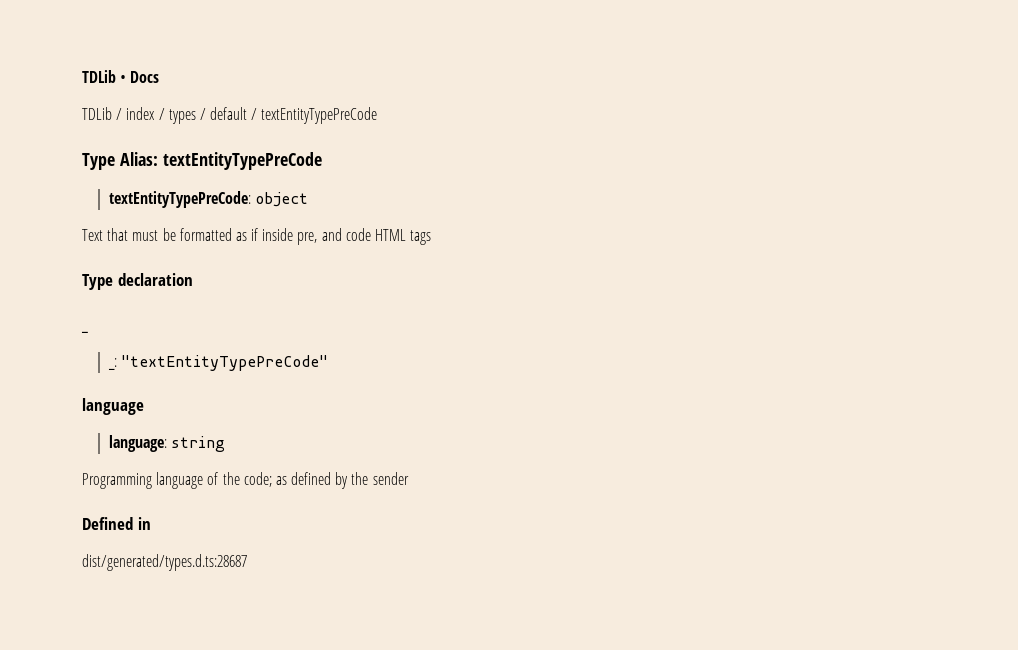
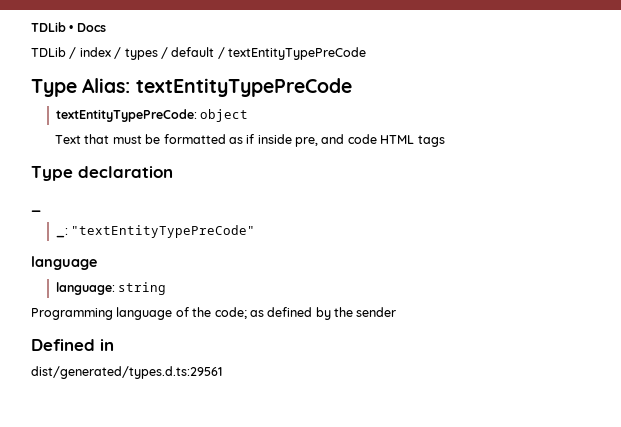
[82,554,247,571] dist/generated/types.d.ts:28687 -> [31,366,222,379] dist/generated/types.d.ts:29561

